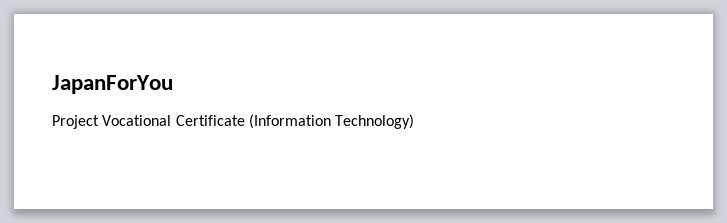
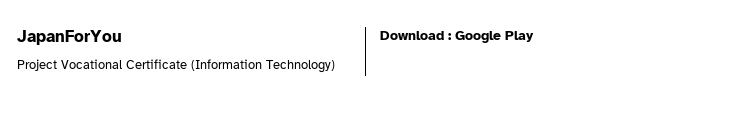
(415, 121) none -> [380,31,534,43] // Download : Google Play

